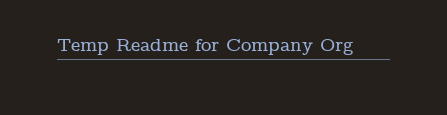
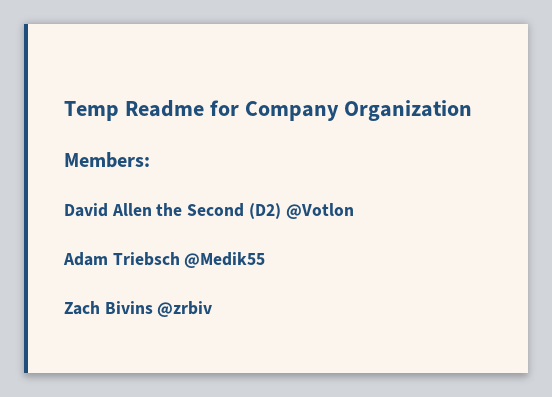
[320,39,354,55] Org -> [343,100,472,121] [64,152,150,168] [64,203,354,219] [63,252,266,268] [64,301,213,317] Organization // Members: // David Allen the Second (D2) @Votlon // Adam Triebsch @Medik55 // Zach Bivins @zrbiv

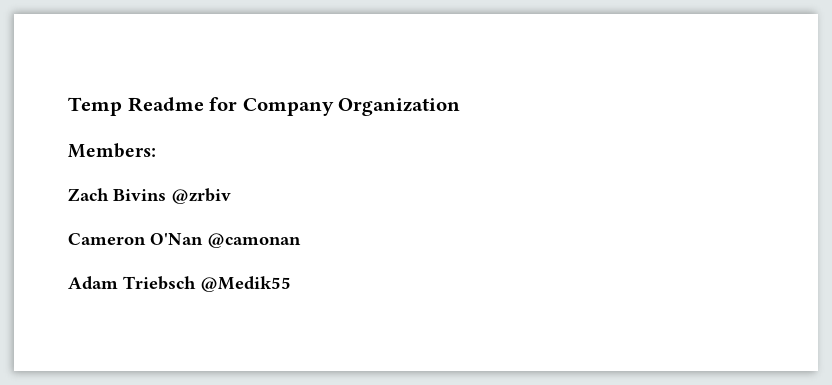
[64,203,354,219] David Allen the Second (D2) @Votlon -> [68,188,231,204] [68,233,301,248] Zach Bivins @zrbiv // Cameron O'Nan @camonan
[64,301,213,317] // Zach Bivins @zrbiv -> (291, 284) none

